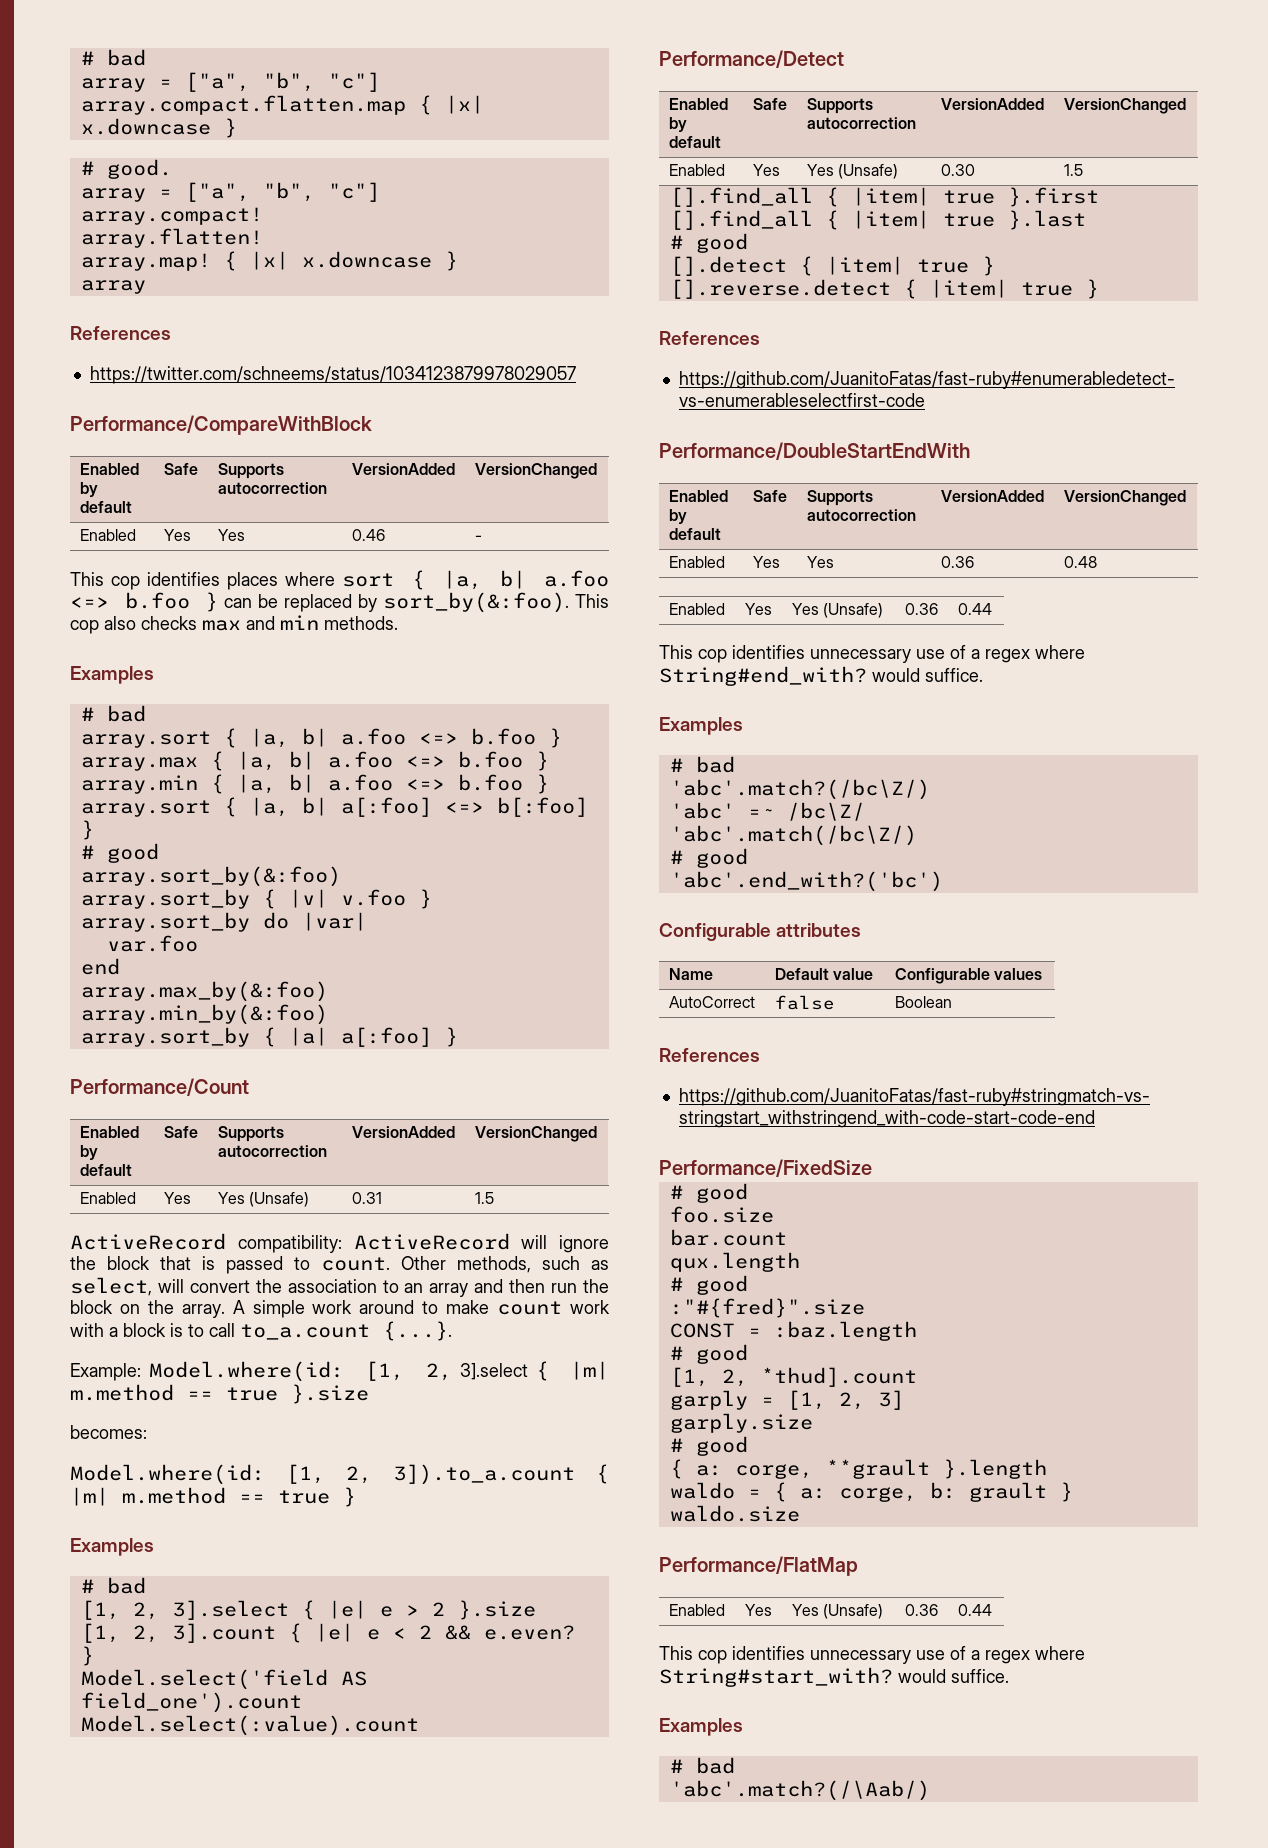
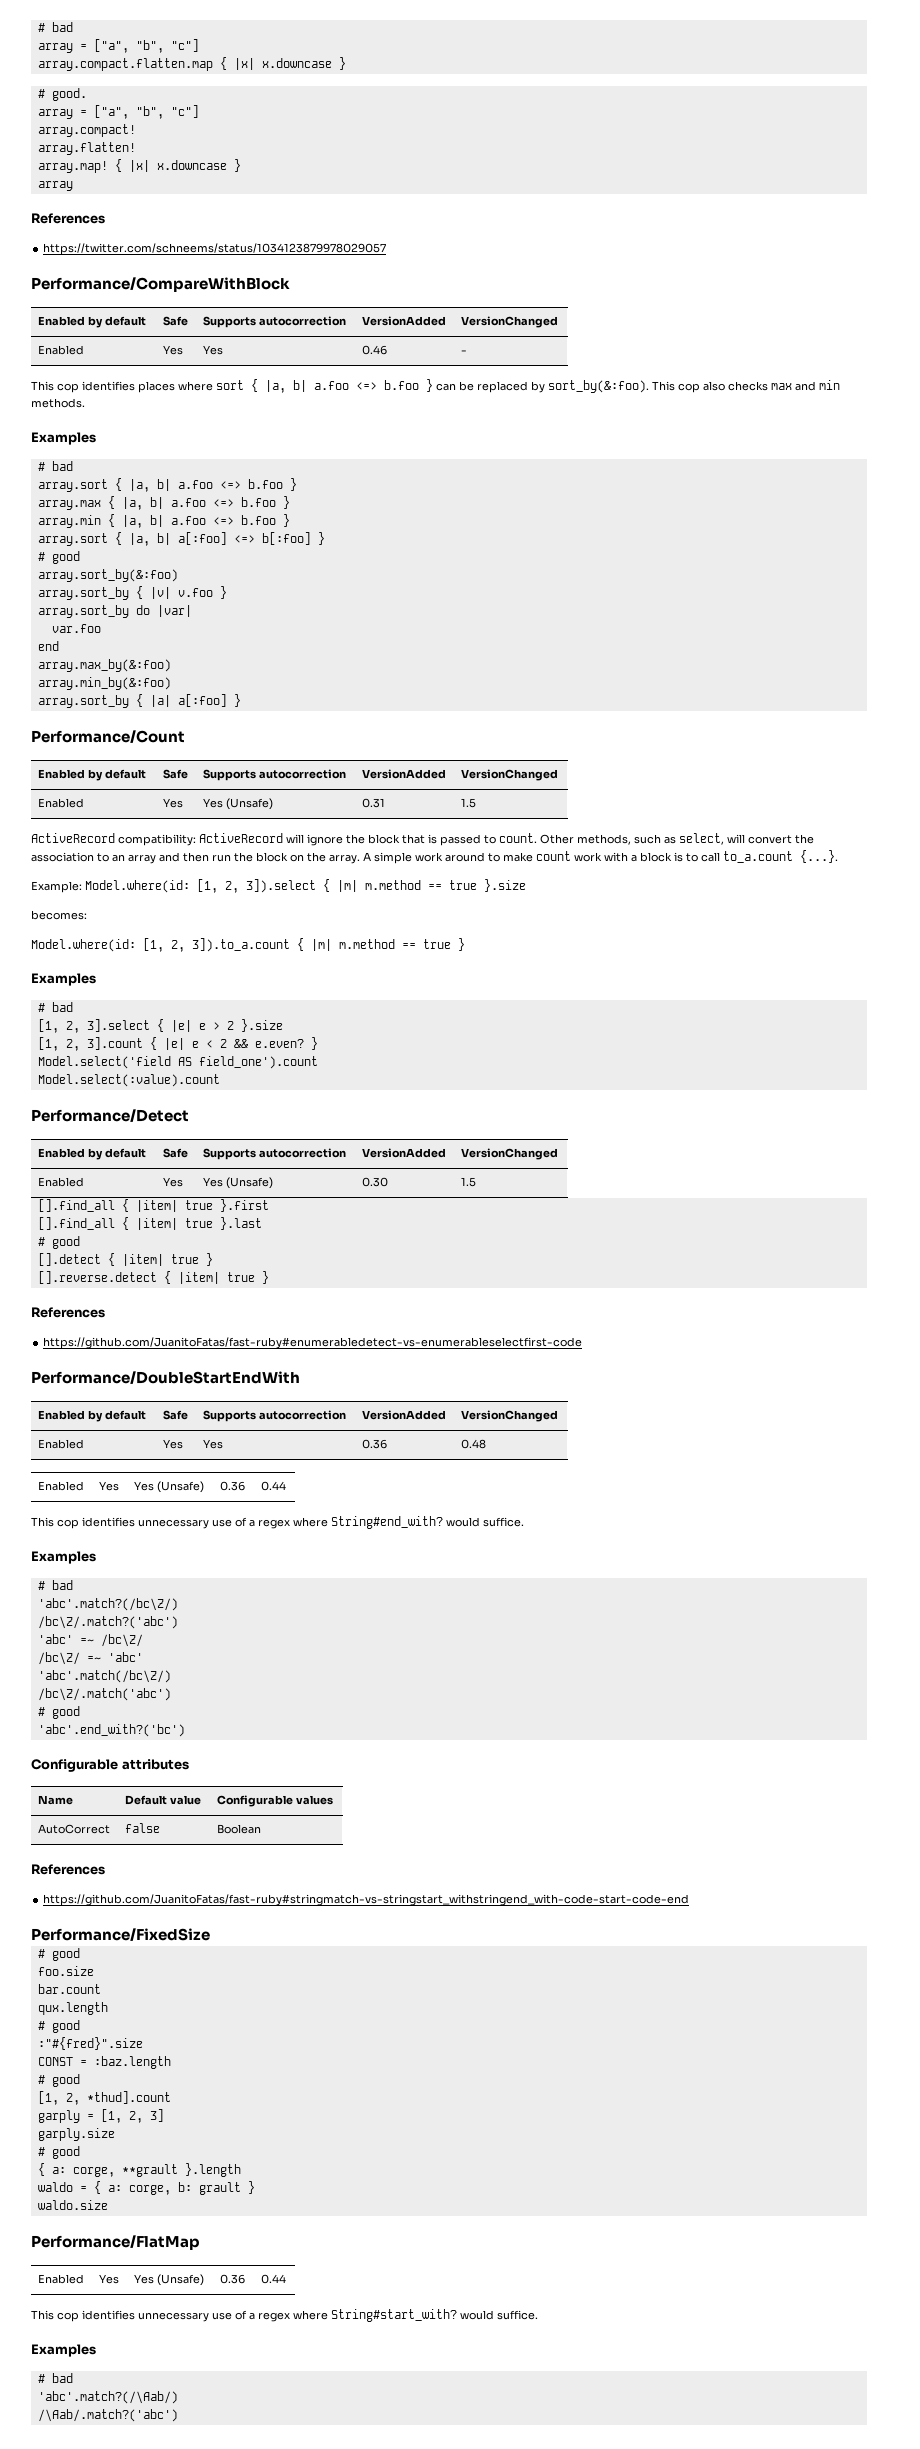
[459,1363,528,1380] 3].select -> [246,879,316,893] 3]).select
(930, 789) none -> [37,1616,178,1629] // /bc\Z/.match?('abc')
(865, 811) none -> [37,1652,143,1665] // /bc\Z/ =~ 'abc'
(917, 835) none -> [37,1688,171,1701] // /bc\Z/.match('abc')
(930, 1790) none -> [37,2409,178,2422] // /\Aab/.match?('abc')

